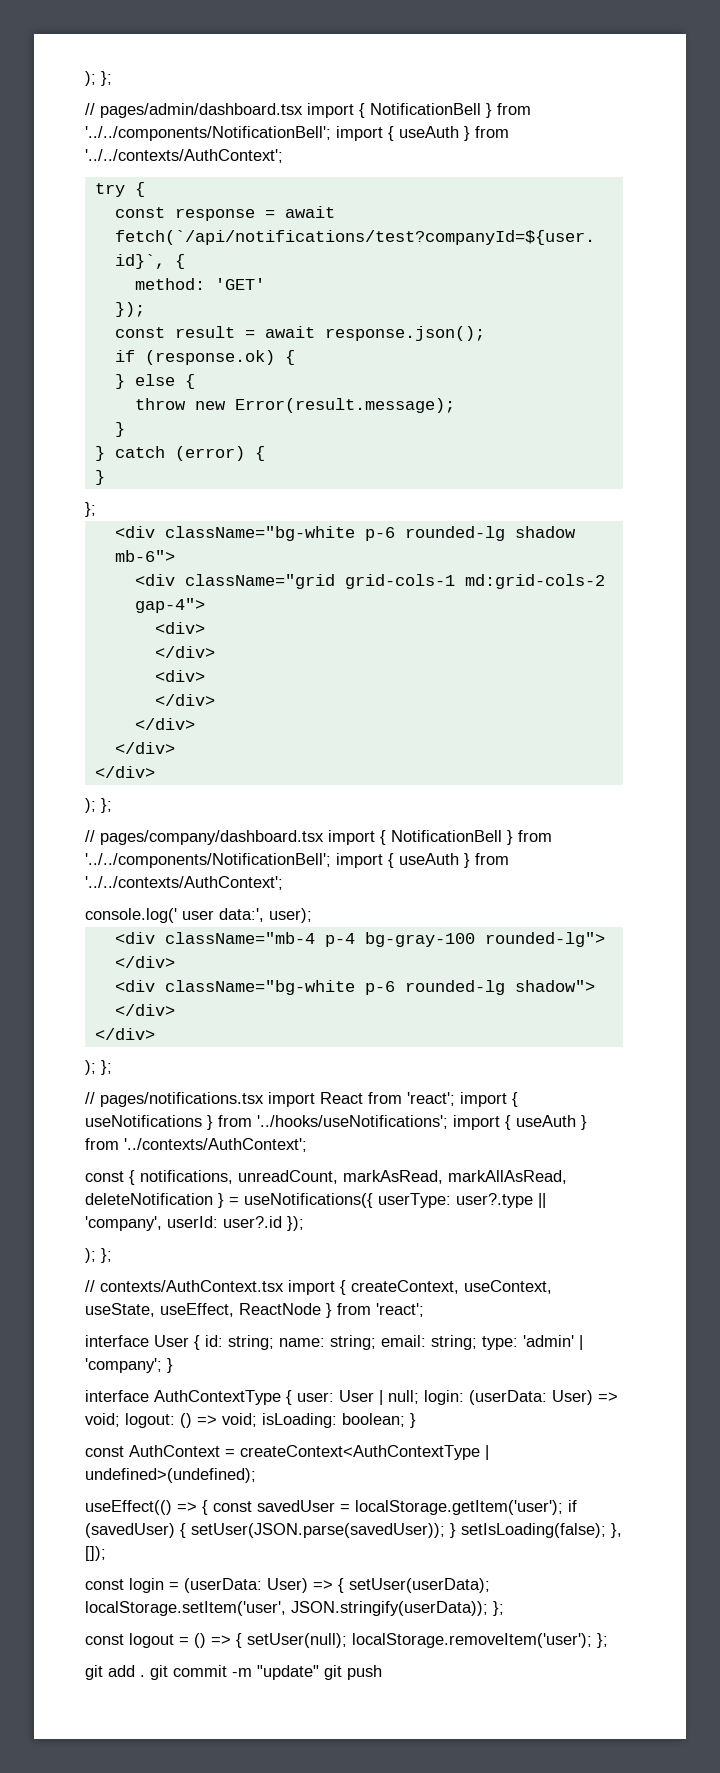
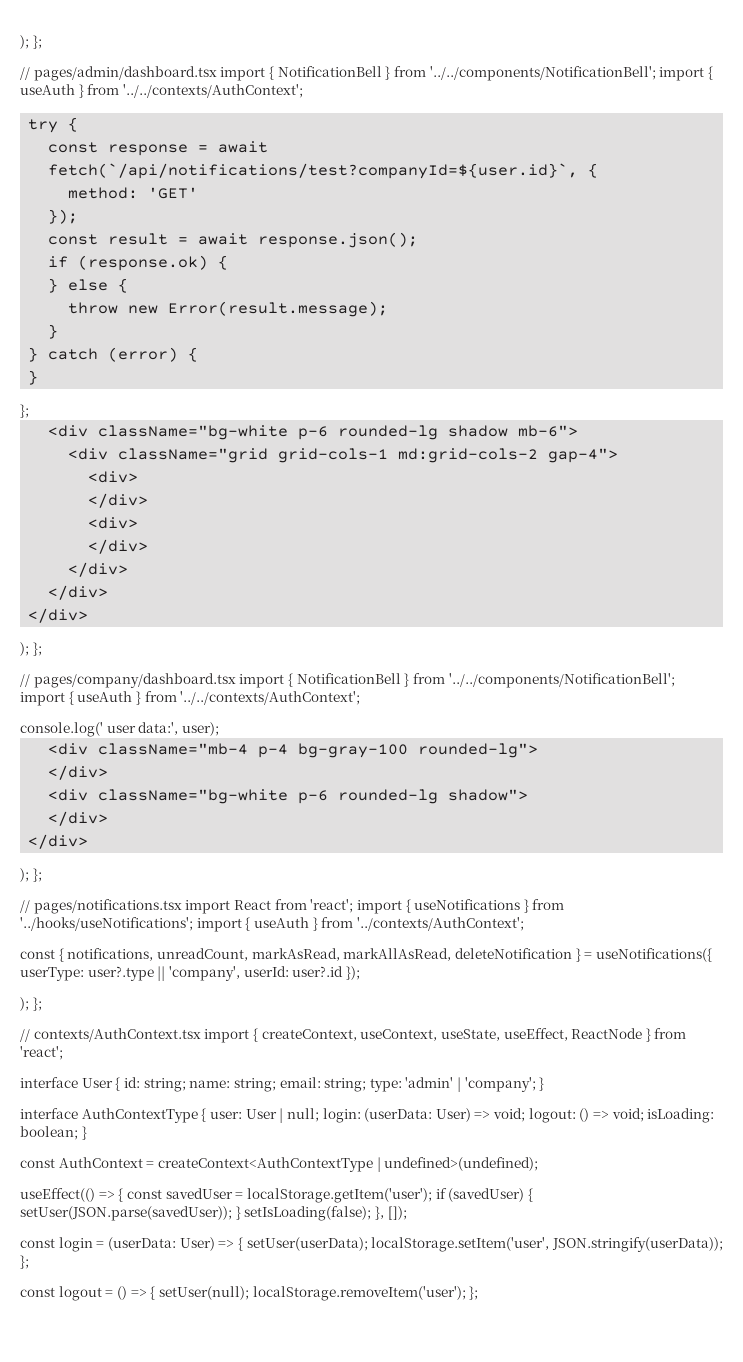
[85,1665,382,1680] // git add . git commit -m "update" git push -> (479, 1293) none

